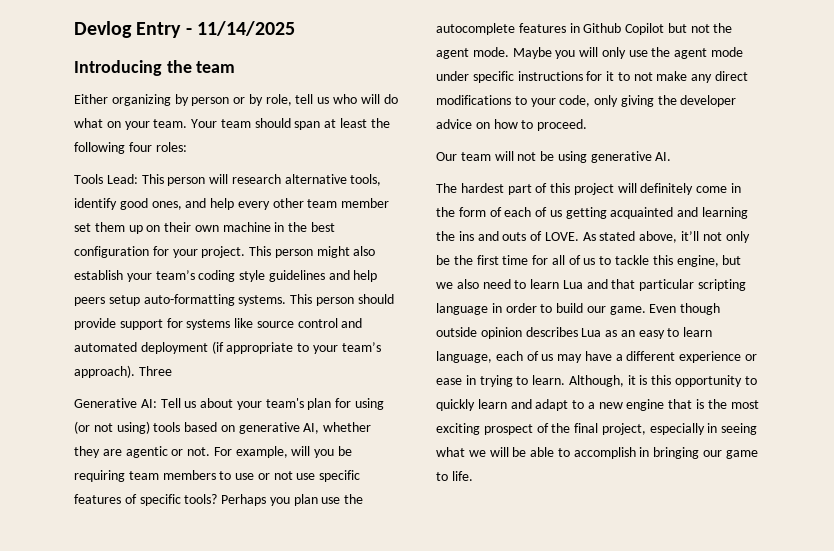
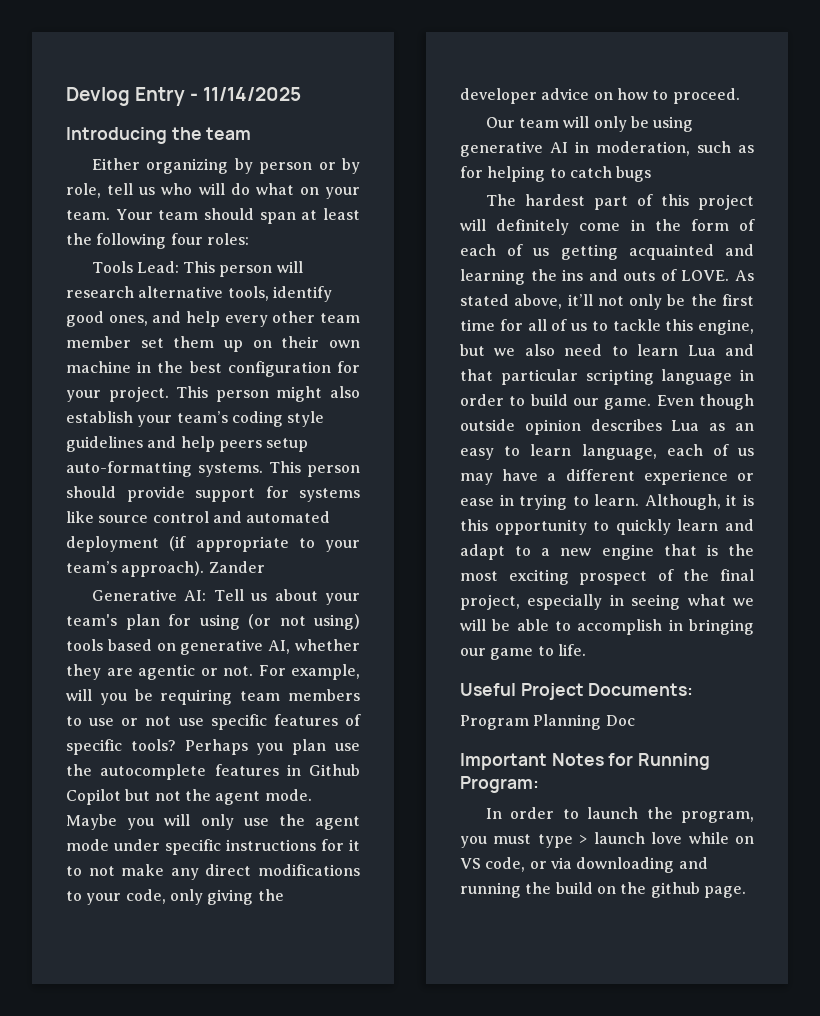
[138,366,172,376] Three -> [208,561,265,573] Zander
[517,152,537,161] not -> [593,116,627,132] only
[655,152,672,161] AI. -> [550,141,754,156] [460,166,652,182] AI in moderation, such as for helping to catch bugs
(473, 476) none -> [460,683,694,700] [460,714,635,730] [460,753,711,770] [460,776,539,793] [485,807,754,823] [460,832,754,848] [460,857,708,873] [460,882,746,898] // Useful Project Documents: // Program Planning Doc // Important Notes for Running Program: // In order to launch the program, you must type > launch love while on VS code, or via downloading and running the build on the github page.

